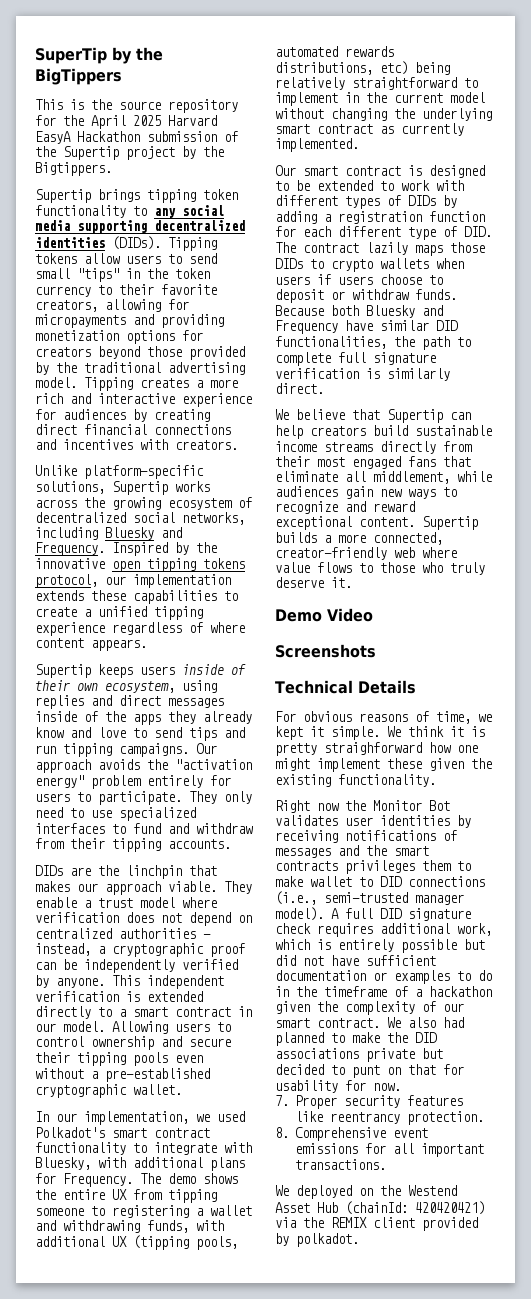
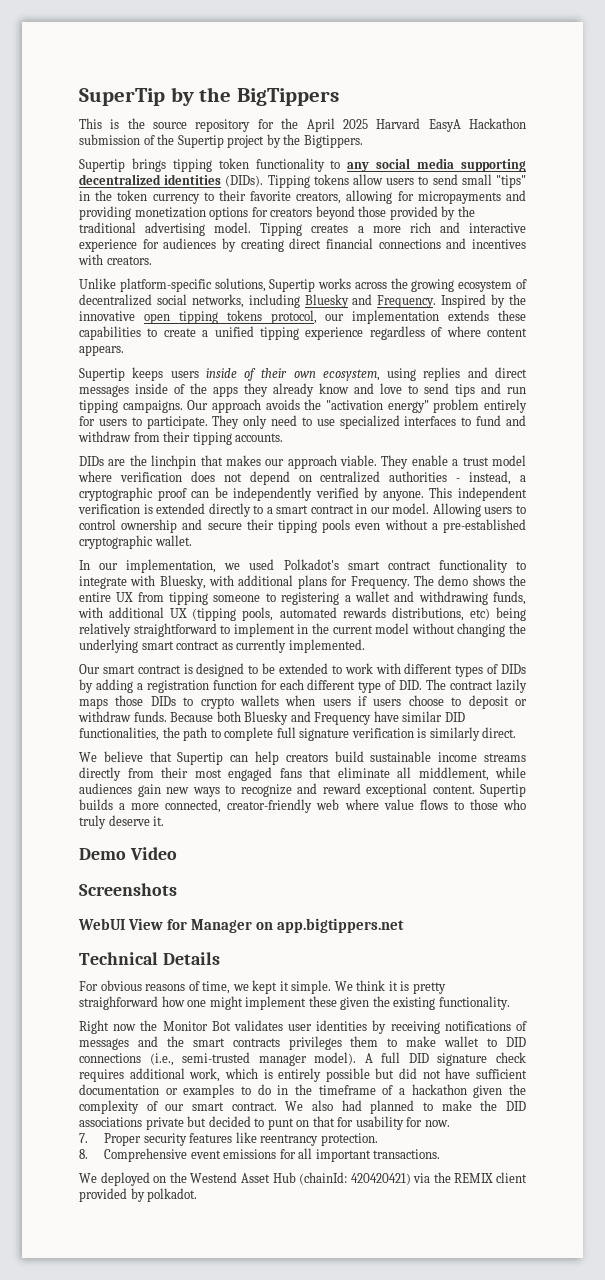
(376, 651) none -> [78,918,405,933] // WebUI View for Manager on app.bigtippers.net

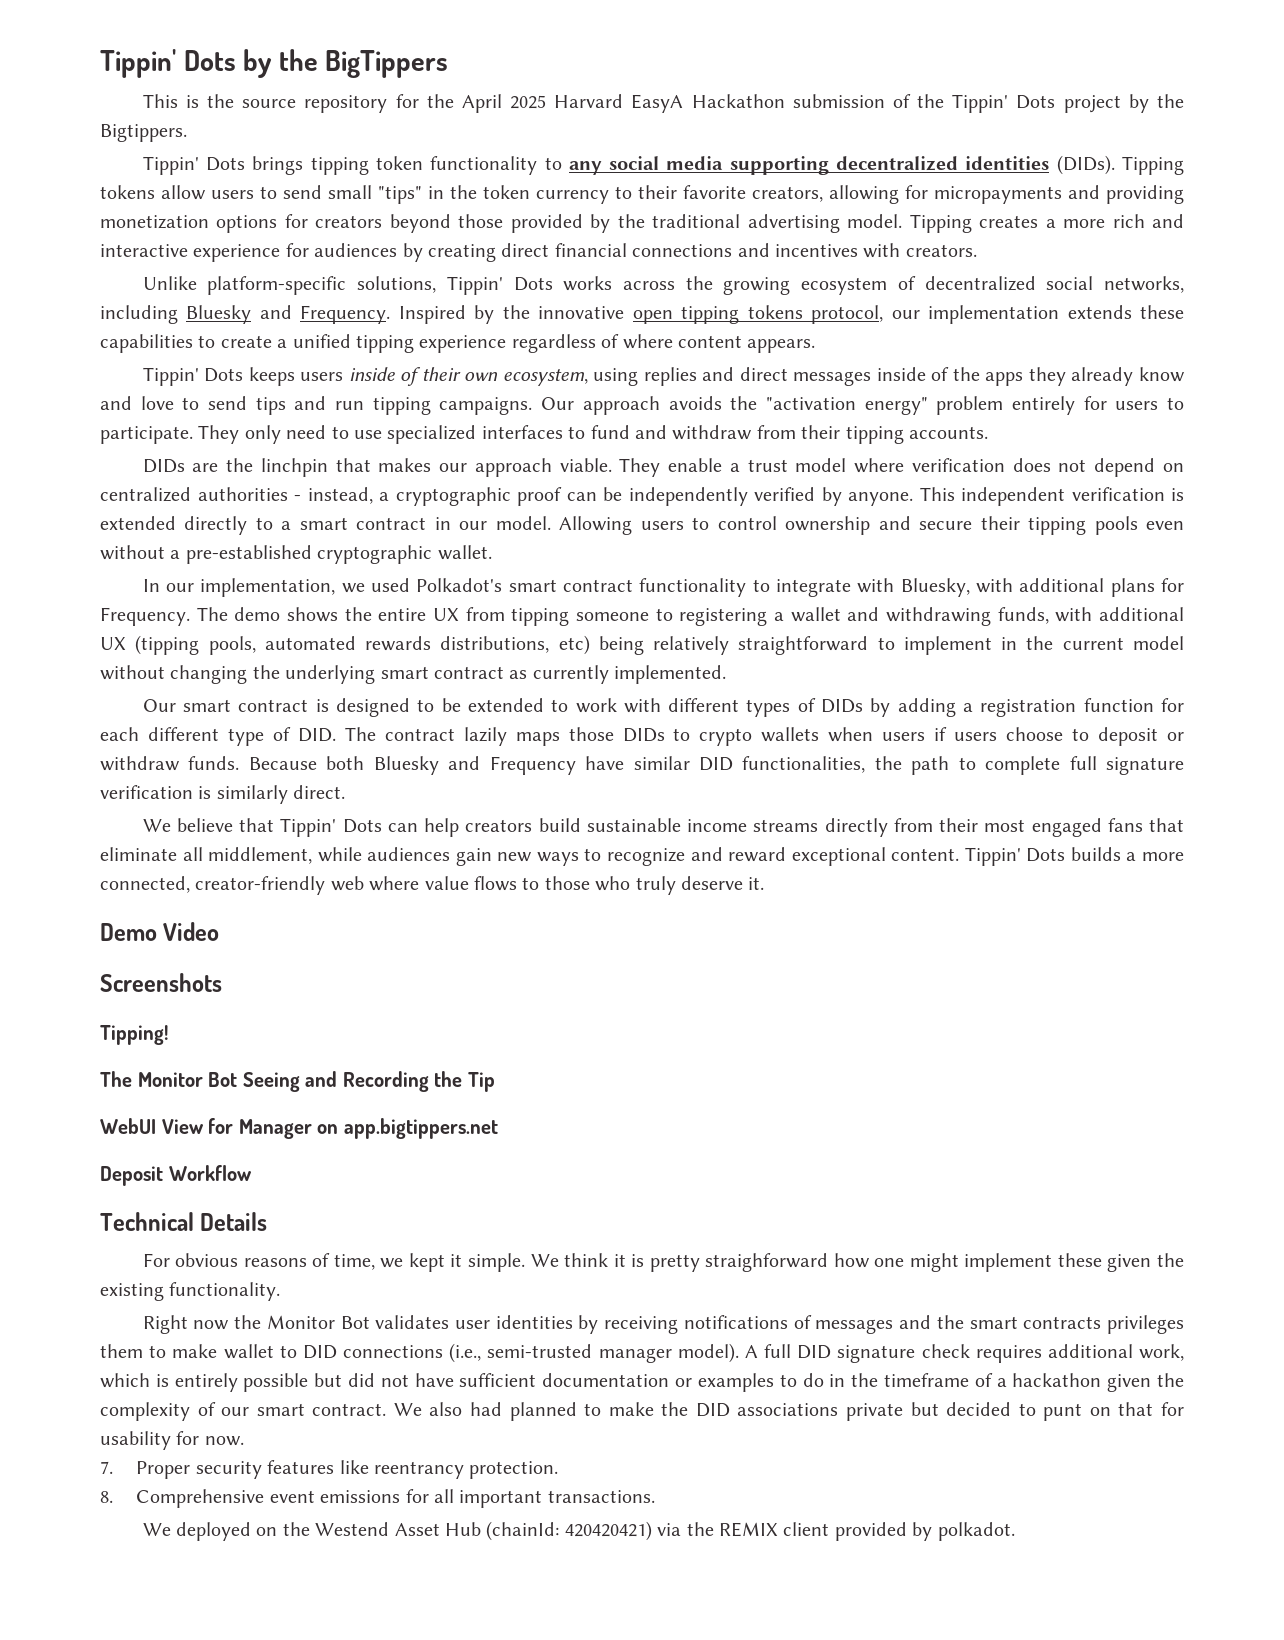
[79,88,165,106] SuperTip -> [100,49,236,78] Tippin' Dots
[177,135,224,148] Supertip -> [952,94,1056,113] Tippin' Dots
[79,159,125,172] Supertip -> [142,156,245,175] Tippin' Dots
[269,279,316,292] Supertip -> [446,276,553,295] Tippin' Dots
[79,368,125,381] Supertip -> [142,367,244,386] Tippin' Dots
[177,752,224,765] Supertip -> [280,818,382,837] Tippin' Dots
[480,784,526,797] Supertip -> [964,847,1066,866] Tippin' Dots
(177, 889) none -> [100,1025,169,1045] [100,1071,495,1092] // Tipping! // The Monitor Bot Seeing and Recording the Tip
(405, 925) none -> [100,1165,252,1186] // Deposit Workflow

